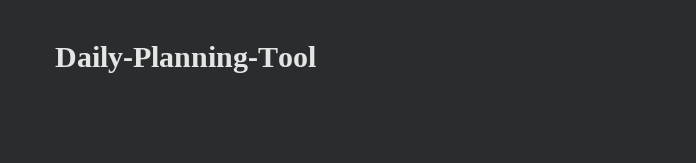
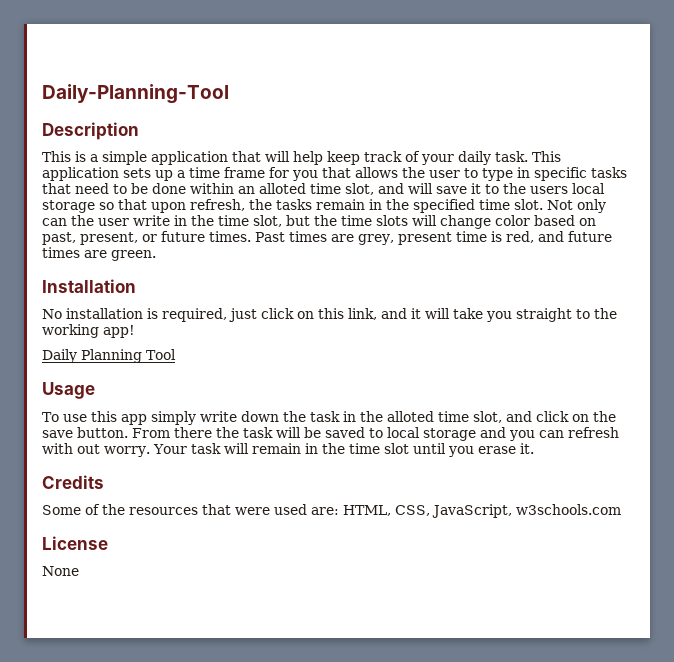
(316, 59) none -> [42,122,139,140] [42,151,561,165] [42,167,627,181] [42,183,605,195] [42,199,606,213] [42,215,596,229] [42,231,612,245] [42,247,156,261] [42,279,136,293] [42,308,617,322] [42,324,135,338] [42,349,176,363] [42,382,95,399] [42,411,616,425] [42,427,619,441] [42,443,534,457] [42,475,104,489] [42,504,621,518] [42,536,108,550] [42,566,79,576] // Description // This is a simple application that will help keep track of your daily task. This application sets up a time frame for you that allows the user to type in specific tasks that need to be done within an alloted time slot, and will save it to the users local storage so that upon refresh, the tasks remain in the specified time slot. Not only can the user write in the time slot, but the time slots will change color based on past, present, or future times. Past times are grey, present time is red, and future times are green. // Installation // No installation is required, just click on this link, and it will take you straight to the working app! // Daily Planning Tool // Usage // To use this app simply write down the task in the alloted time slot, and click on the save button. From there the task will be saved to local storage and you can refresh with out worry. Your task will remain in the time slot until you erase it. // Credits // Some of the resources that were used are: HTML, CSS, JavaScript, w3schools.com // License // None

